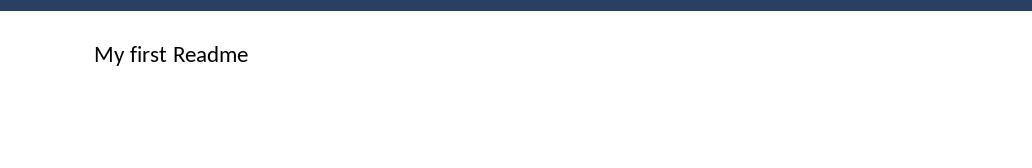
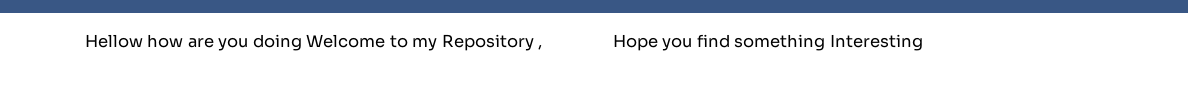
[94,46,249,66] My first Readme -> [85,34,923,51] Hellow how are you doing Welcome to my Repository , Hope you find something Interesting

